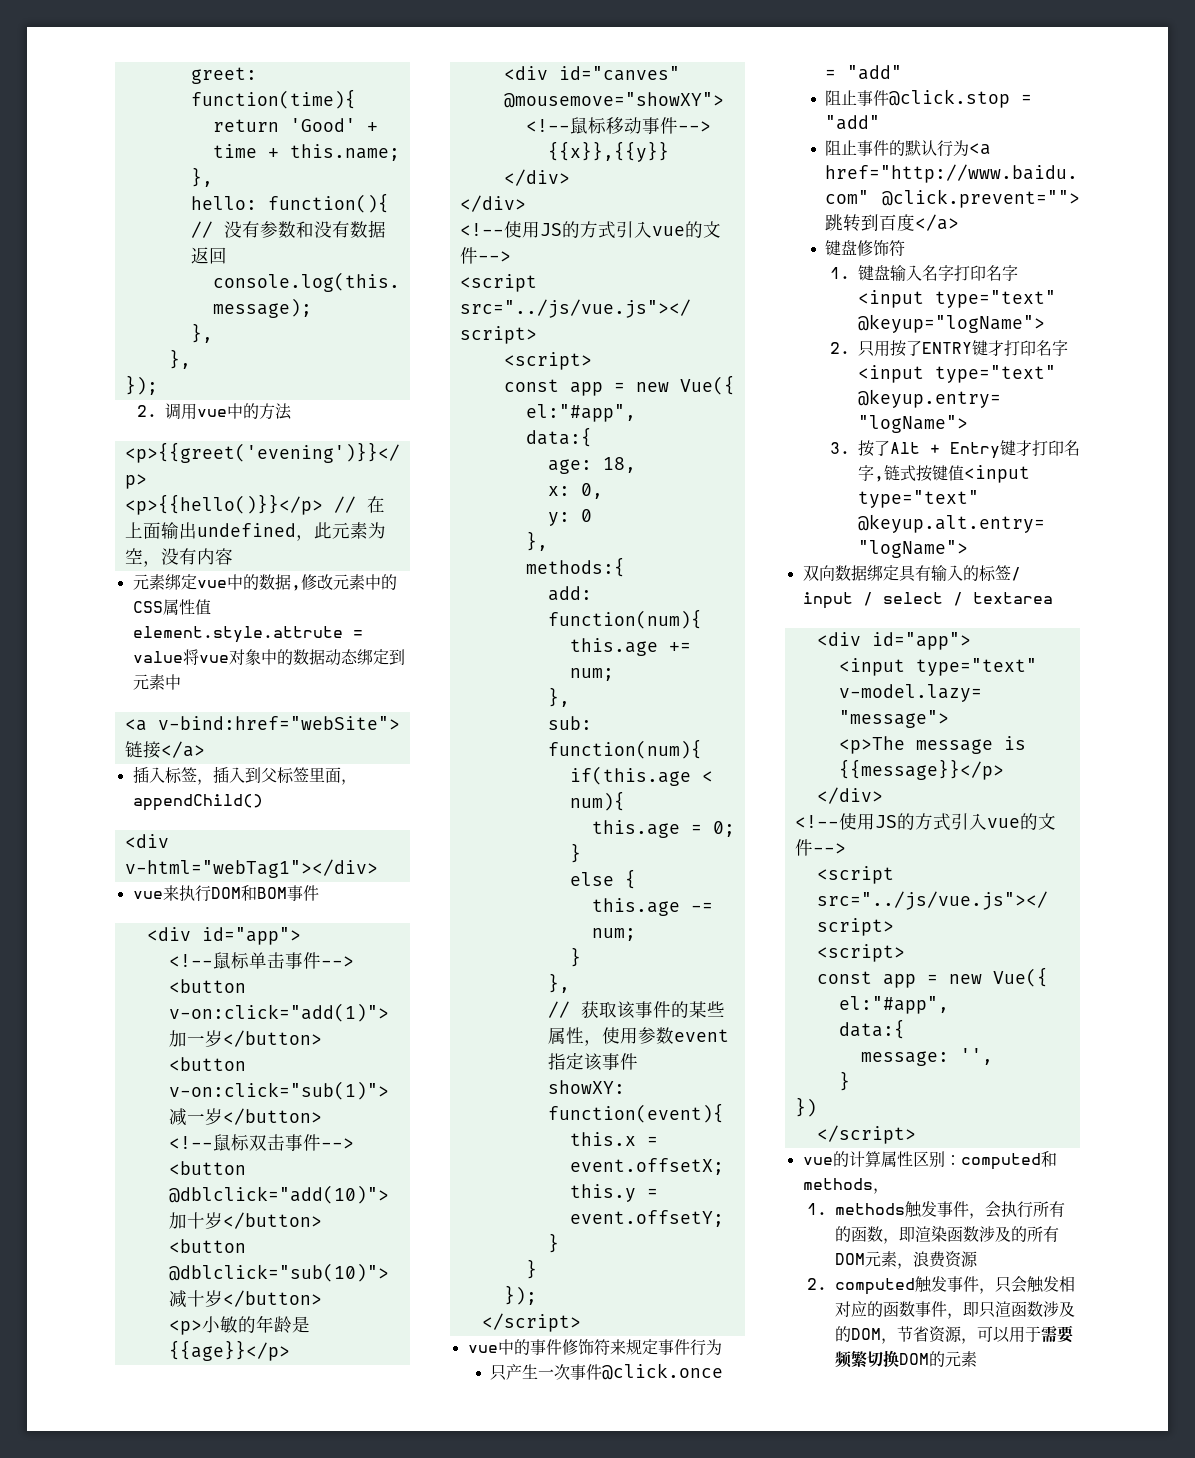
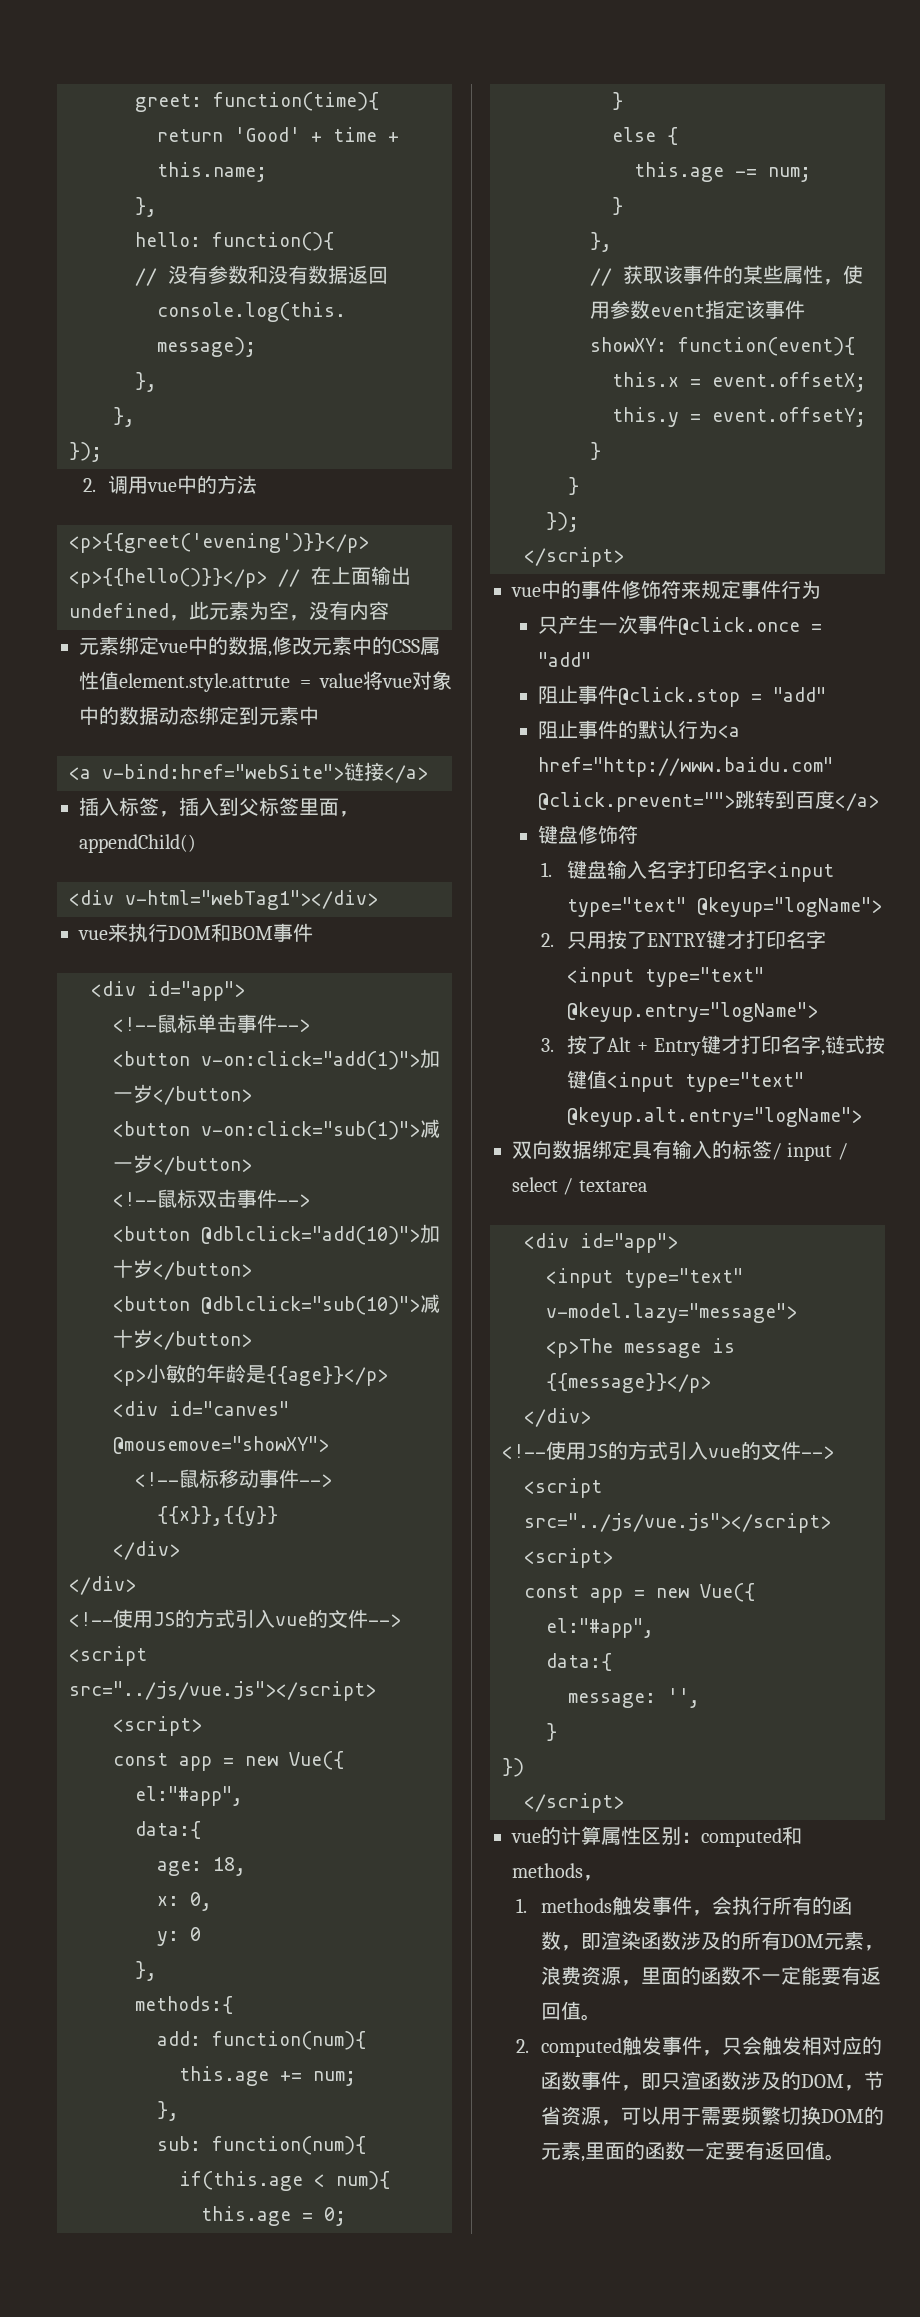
(979, 1259) none -> [621,1966,882,1986] [541,2001,602,2021] ，里面的函数不一定能要有返回值。
(978, 1359) none -> [581,2141,846,2162] ,里面的函数一定要有返回值。

